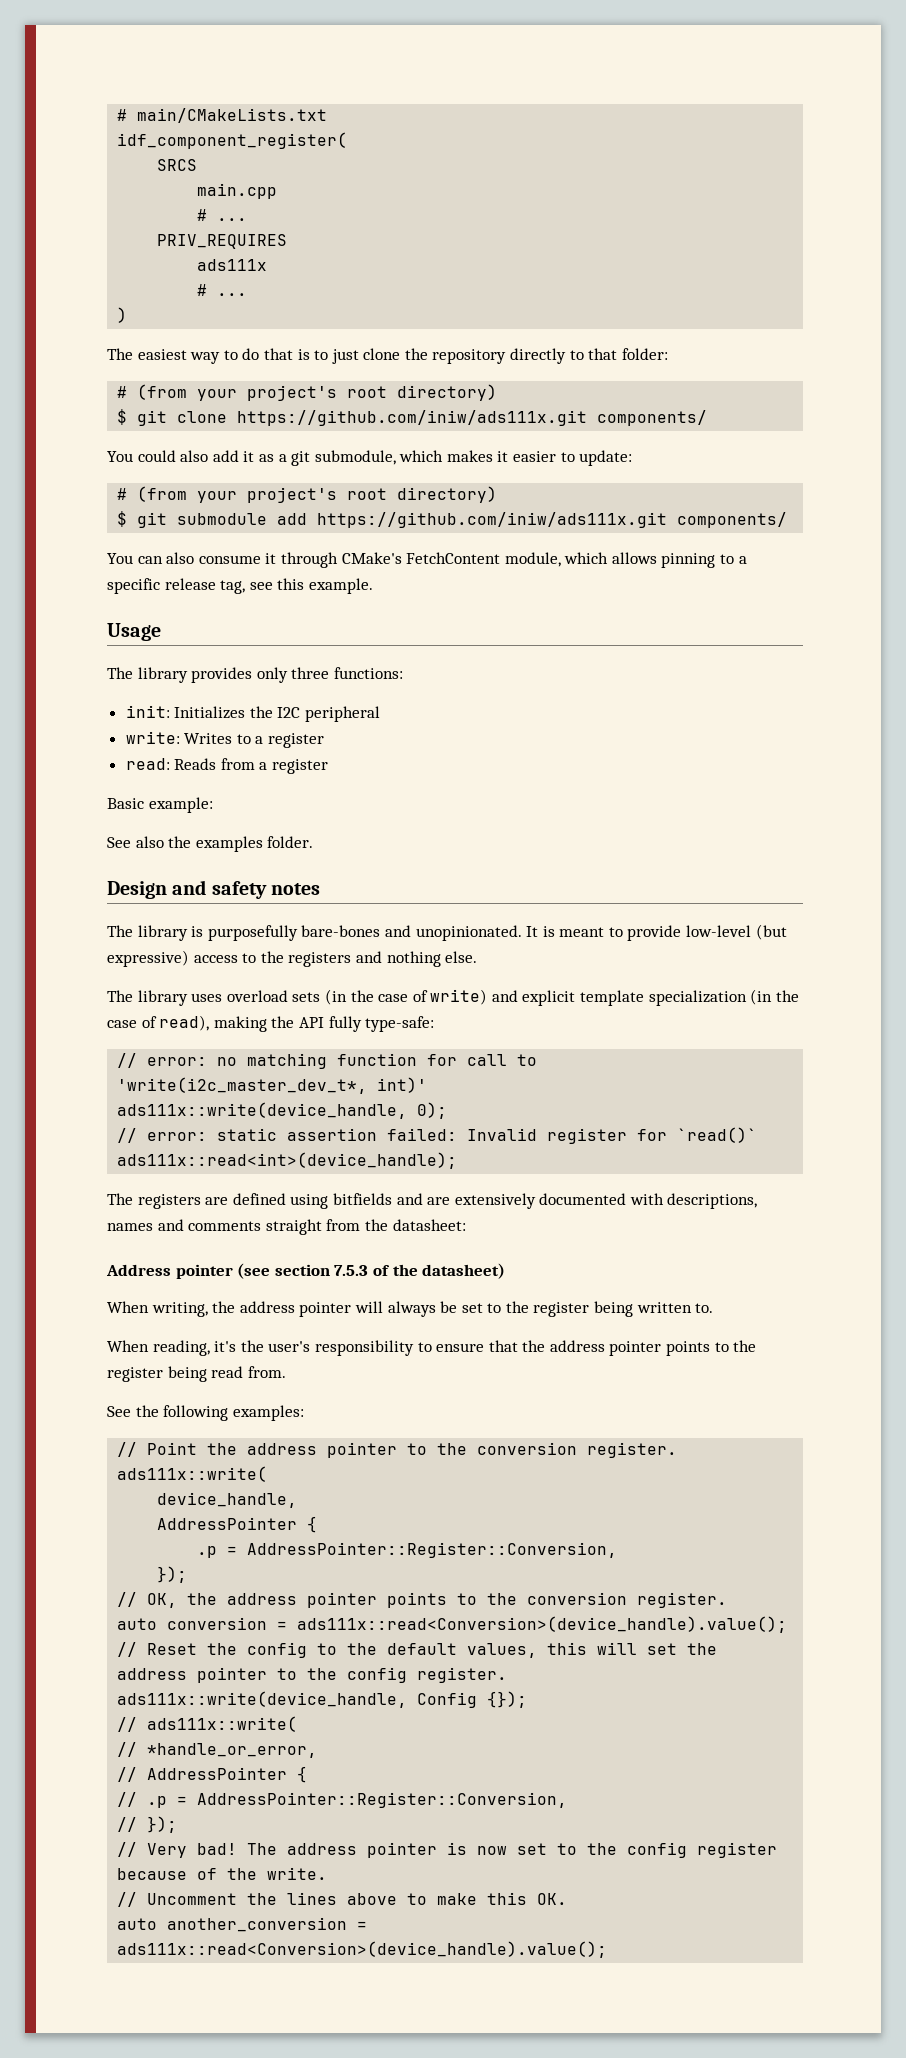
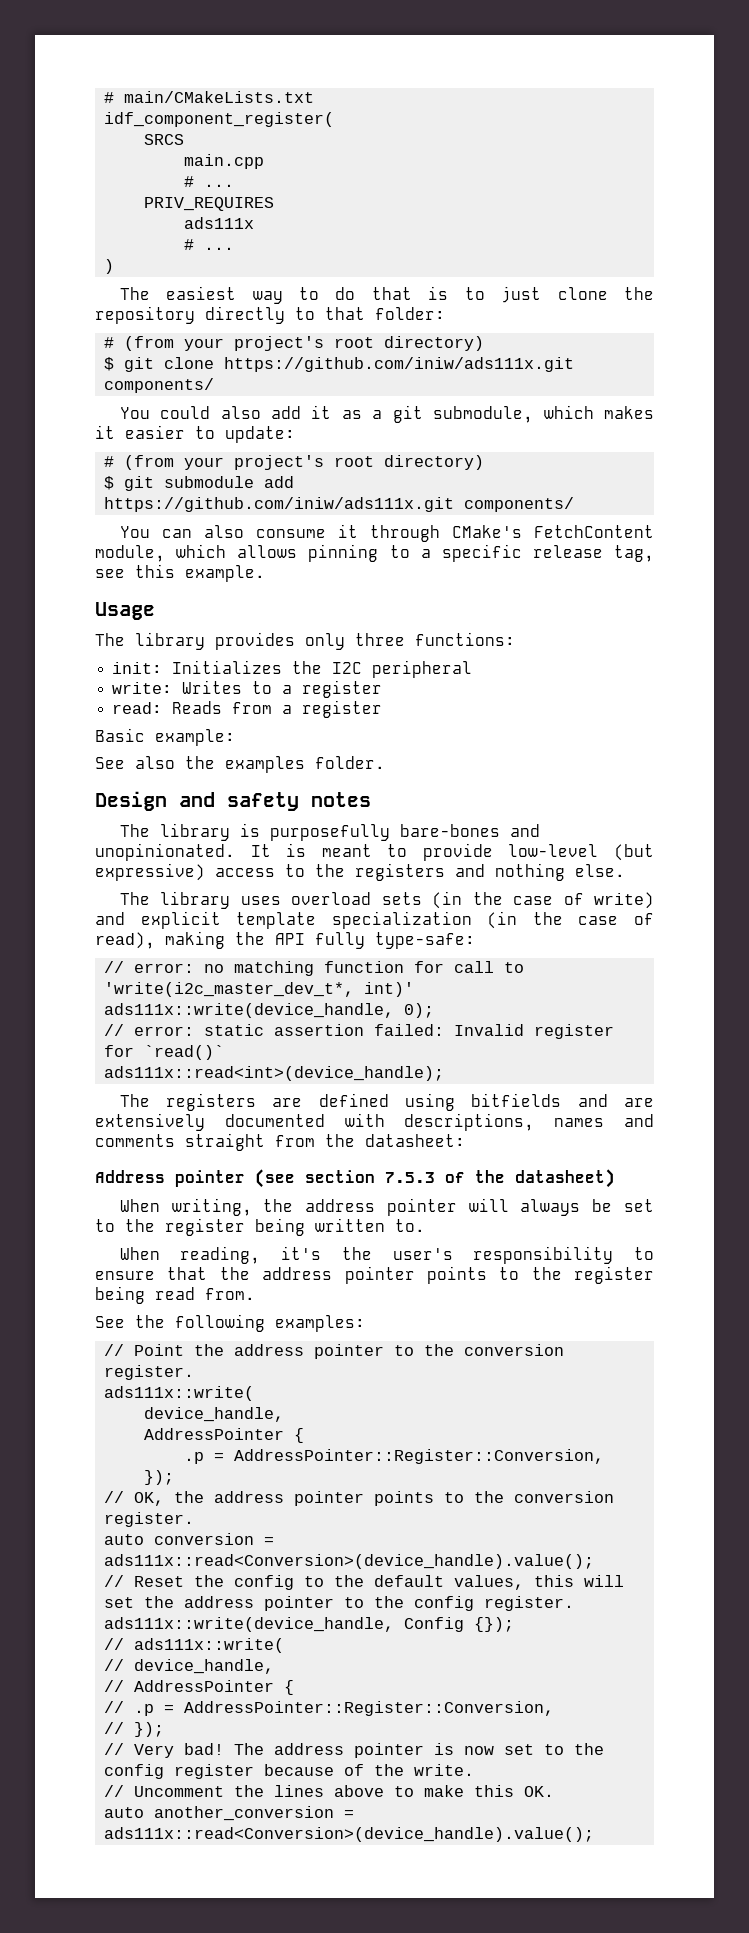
[147,1743,318,1758] *handle_or_error, -> [134,1659,275,1674] device_handle,

